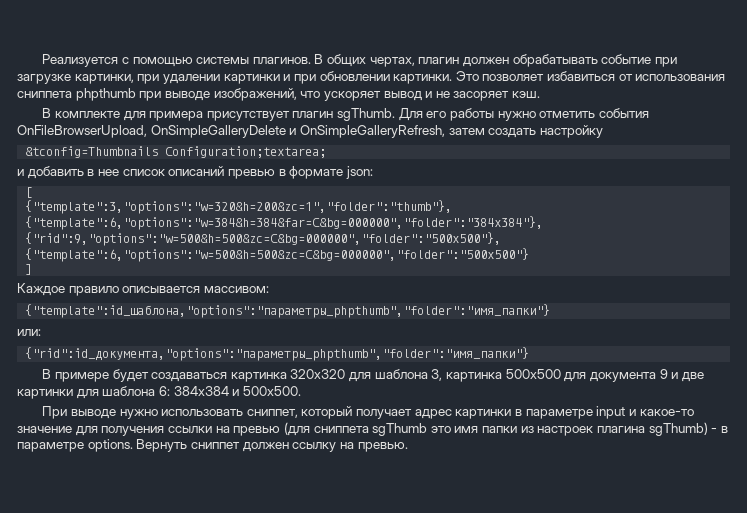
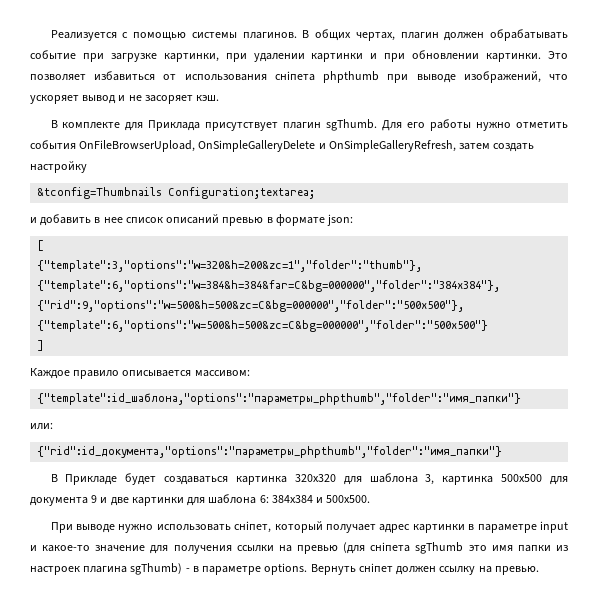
[17,91,72,98] сниппета -> [274,71,315,81] сніпета
[149,111,204,121] примера -> [148,120,201,131] Приклада
[54,372,109,382] примере -> [65,474,118,485] Прикладе
[246,409,298,418] сниппет, -> [234,521,272,533] сніпет,
[313,426,369,433] сниппета -> [370,542,411,552] сніпета
[190,442,240,449] сниппет -> [358,563,393,572] сніпет

